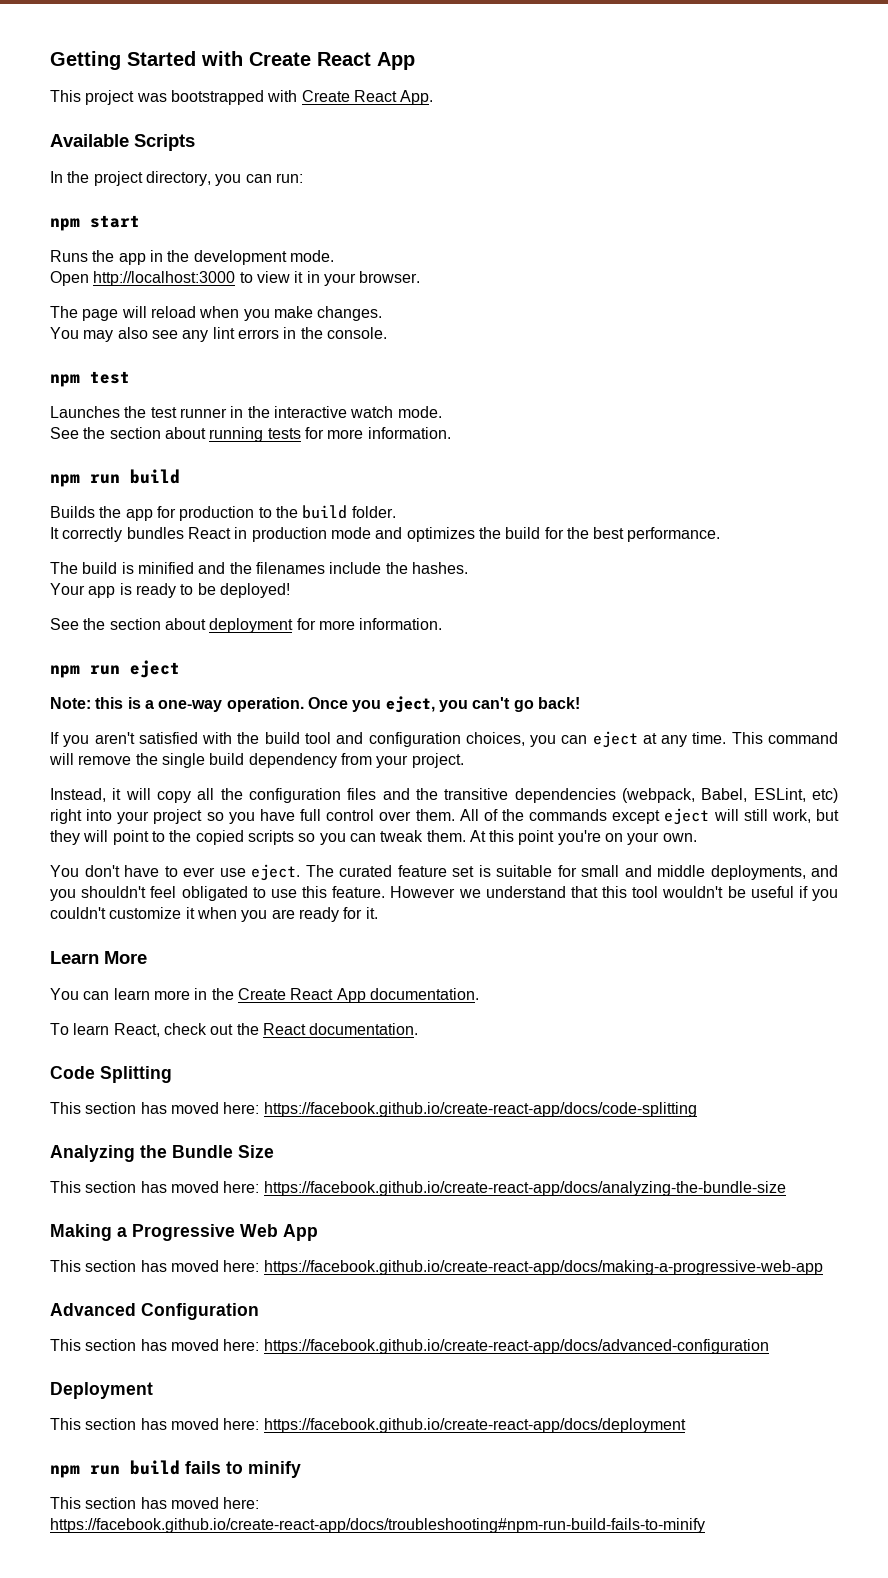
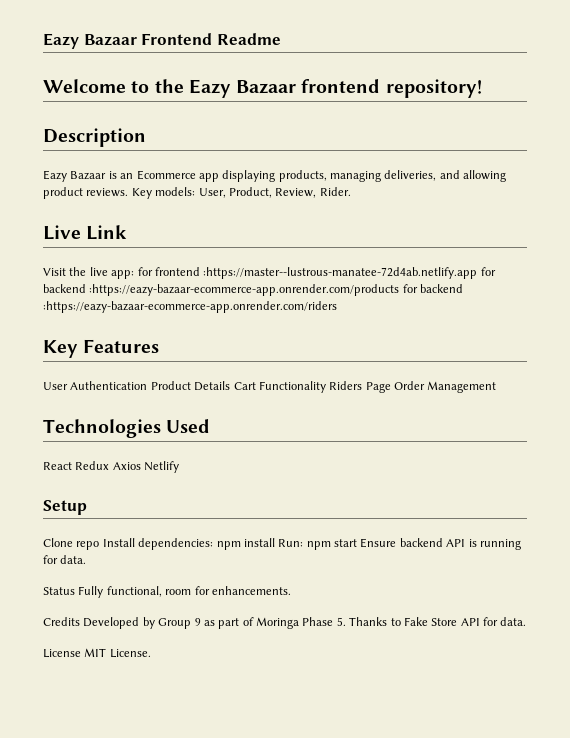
[50,51,415,70] [50,90,434,105] [50,134,195,151] [50,171,303,186] [50,215,140,231] [50,250,334,265] [50,271,421,286] [50,306,383,321] [50,327,387,342] [50,371,130,387] [50,406,442,418] [50,427,451,442] [50,469,180,487] [50,505,396,521] [50,527,721,542] [50,562,468,574] [50,583,290,598] [50,618,443,633] [50,660,180,678] [50,696,580,713] [50,731,839,748] [49,753,464,768] [50,788,839,803] [50,808,839,825] [50,830,697,845] [50,864,838,881] [50,886,838,901] [50,907,378,922] [50,951,147,964] [50,988,479,1003] [50,1023,419,1037] [50,1066,172,1083] [50,1102,697,1117] [50,1145,274,1162] [50,1181,786,1196] [50,1224,318,1241] [50,1260,823,1275] [50,1303,259,1320] [50,1339,769,1354] [50,1382,153,1399] [50,1418,686,1433] [50,1460,301,1478] [50,1497,260,1509] [50,1518,705,1533] Getting Started with Create React App // This project was bootstrapped with Create React App. // Available Scripts // In the project directory, you can run: // npm start // Runs the app in the development mode. // Open http://localhost:3000 to view it in your browser. // The page will reload when you make changes. // You may also see any lint errors in the console. // npm test // Launches the test runner in the interactive watch mode. // See the section about running tests for more information. // npm run build // Builds the app for production to the build folder. // It correctly bundles React in production mode and optimizes the build for the best performance. // The build is minified and the filenames include the hashes. // Your app is ready to be deployed! // See the section about deployment for more information. // npm run eject // Note: this is a one-way operation. Once you eject, you can't go back! // If you aren't satisfied with the build tool and configuration choices, you can eject at any time. This command will remove the single build dependency from your project. // Instead, it will copy all the configuration files and the transitive dependencies (webpack, Babel, ESLint, etc) right into your project so you have full control over them. All of the commands except eject will still work, but they will point to the copied scripts so you can tweak them. At this point you're on your own. // You don't have to ever use eject. The curated feature set is suitable for small and middle deployments, and you shouldn't feel obligated to use this feature. However we understand that this tool wouldn't be useful if you couldn't customize it when you are ready for it. // Learn More // You can learn more in the Create React App documentation. // To learn React, check out the React documentation. // Code Splitting // This section has moved here: https://facebook.github.io/create-react-app/docs/code-splitting // Analyzing the Bundle Size // This section has moved here: https://facebook.github.io/create-react-app/docs/analyzing-the-bundle-size // Making a Progressive Web App // This section has moved here: https://facebook.github.io/create-react-app/docs/making-a-progressive-web-app // Advanced Configuration // This section has moved here: https://facebook.github.io/create-react-app/docs/advanced-configuration // Deployment // This section has moved here: https://facebook.github.io/create-react-app/docs/deployment // npm run build fails to minify // This section has moved here: https://facebook.github.io/create-react-app/docs/troubleshooting#npm-run-build-fails-to-minify -> [43,33,281,49] [43,79,482,98] [43,128,146,147] [43,170,507,182] [43,187,351,199] [43,225,128,240] [43,267,496,279] [43,284,464,296] [43,301,337,313] [43,339,160,358] [43,381,497,393] [43,419,211,438] [43,461,180,473] [43,500,87,515] [43,538,521,550] [43,555,87,564] [43,586,291,598] [43,617,527,629] [43,648,151,658] Eazy Bazaar Frontend Readme // Welcome to the Eazy Bazaar frontend repository! // Description // Eazy Bazaar is an Ecommerce app displaying products, managing deliveries, and allowing product reviews. Key models: User, Product, Review, Rider. // Live Link // Visit the live app: for frontend :https://master--lustrous-manatee-72d4ab.netlify.app for backend :https://eazy-bazaar-ecommerce-app.onrender.com/products for backend :https://eazy-bazaar-ecommerce-app.onrender.com/riders // Key Features // User Authentication Product Details Cart Functionality Riders Page Order Management // Technologies Used // React Redux Axios Netlify // Setup // Clone repo Install dependencies: npm install Run: npm start Ensure backend API is running for data. // Status Fully functional, room for enhancements. // Credits Developed by Group 9 as part of Moringa Phase 5. Thanks to Fake Store API for data. // License MIT License.

